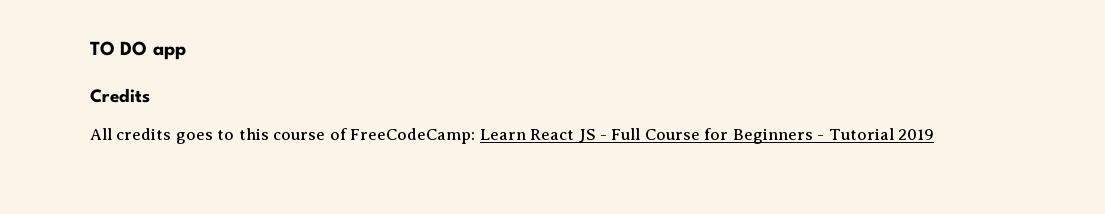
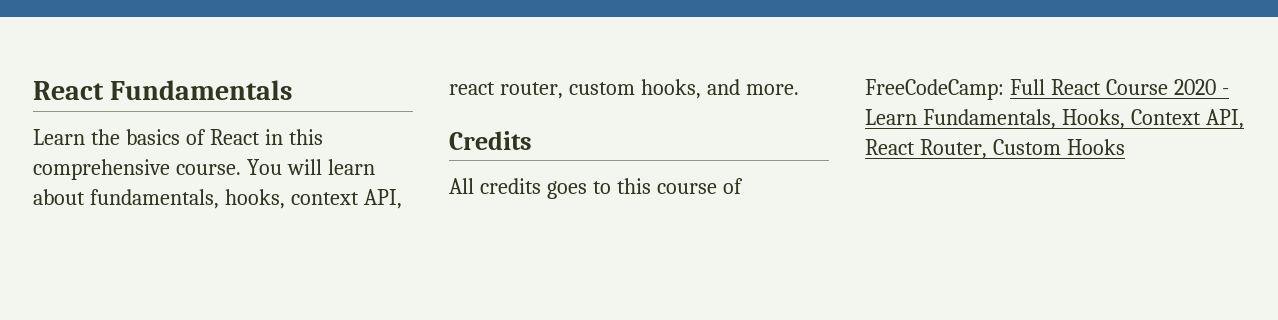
[90,41,186,60] TO DO app -> [33,80,293,100] [33,129,323,145] [33,159,375,180] [33,189,402,209] [449,79,799,99] React Fundamentals // Learn the basics of React in this comprehensive course. You will learn about fundamentals, hooks, context API, react router, custom hooks, and more.
[479,128,935,144] Learn React JS - Full Course for Beginners - Tutorial 2019 -> [1009,79,1229,95] [865,109,1244,129] [865,139,1125,159] Full React Course 2020 - Learn Fundamentals, Hooks, Context API, React Router, Custom Hooks

